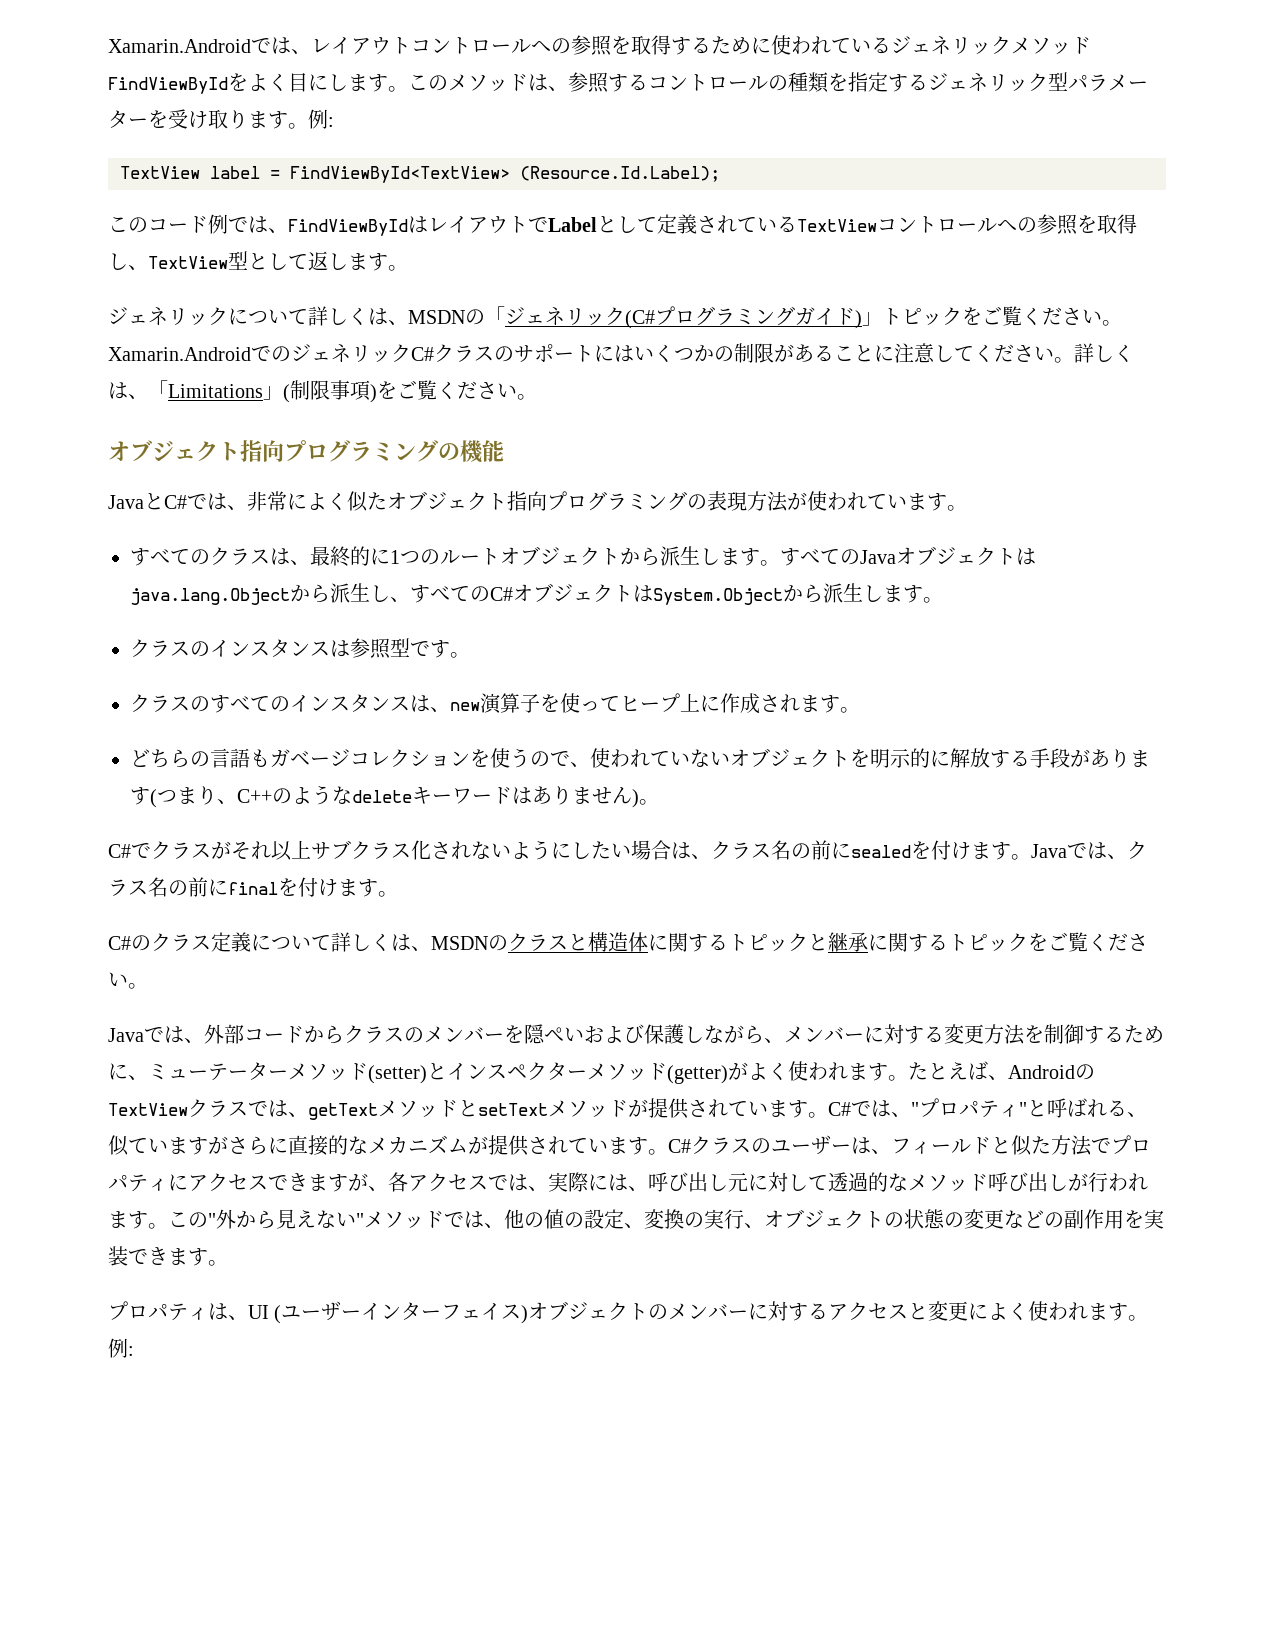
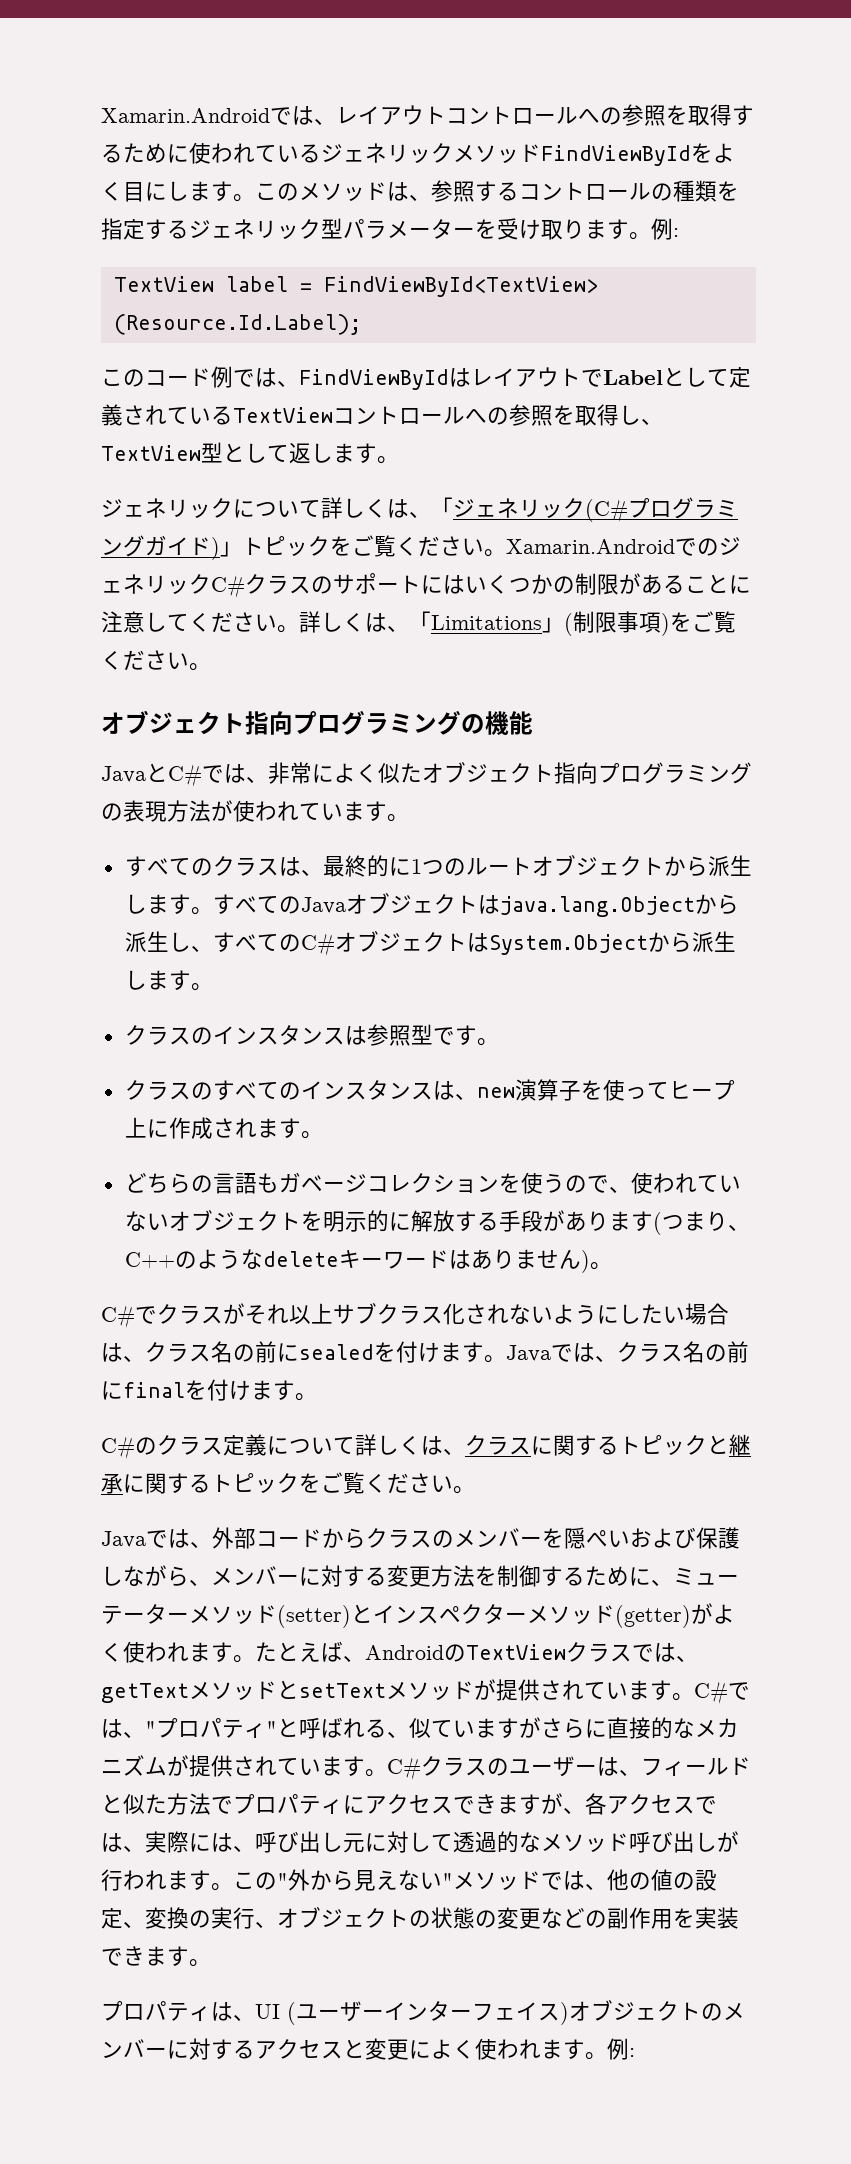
[408,309,485,325] MSDNの -> (431, 514) none
[431,932,648,952] MSDNのクラスと構造体 -> [465,1435,531,1455] クラス

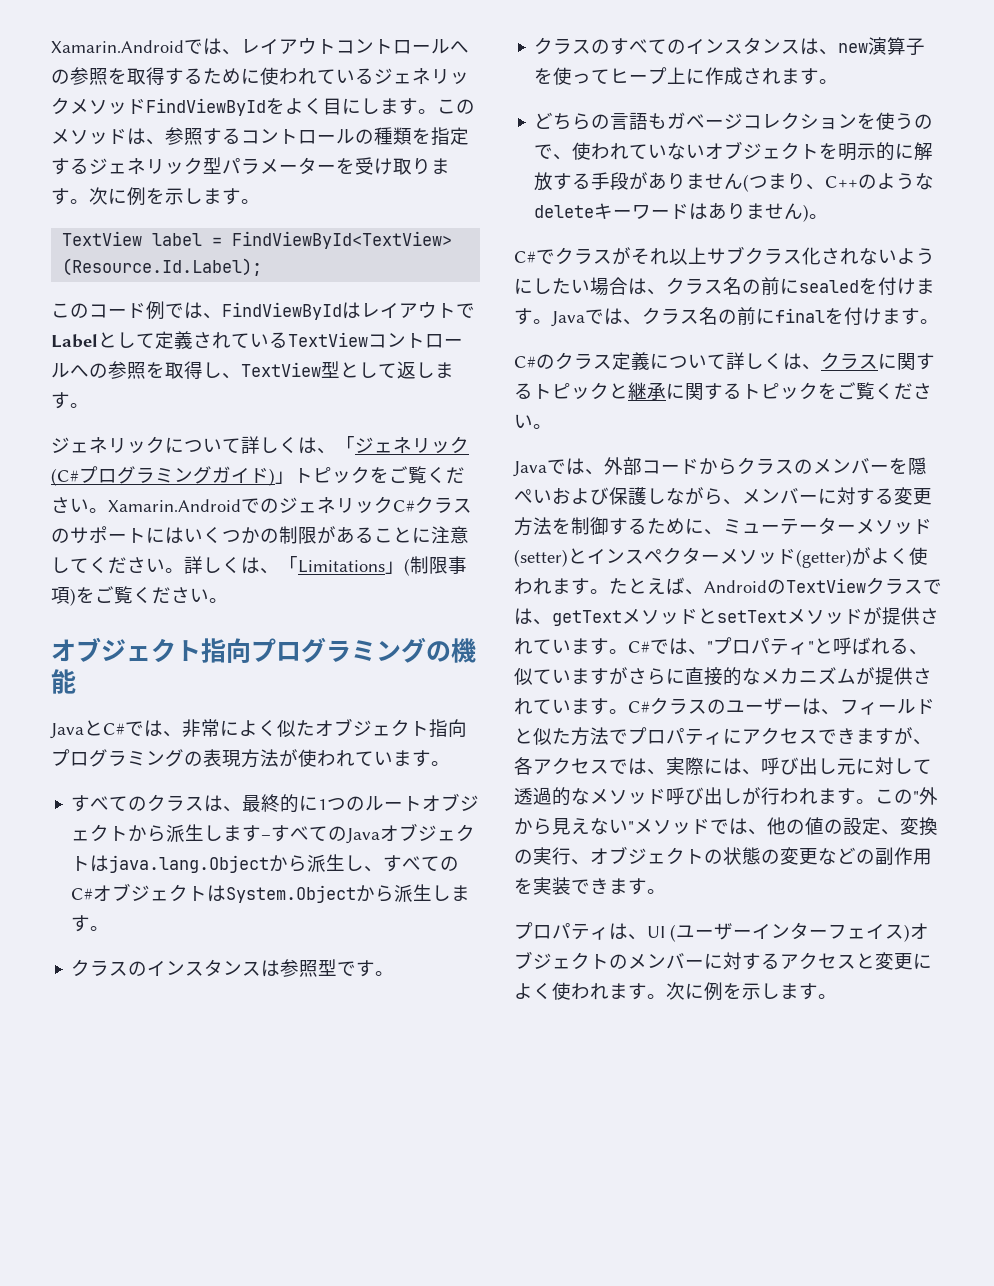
[651,218,679,240] 例: -> [89,187,260,206] 次に例を示します。
[190,907,213,915] 。 -> [261,835,272,840] –
[630,1211,653,1231] す -> [705,173,744,190] せん
[607,2038,635,2060] 例: -> [666,982,837,1001] 次に例を示します。

